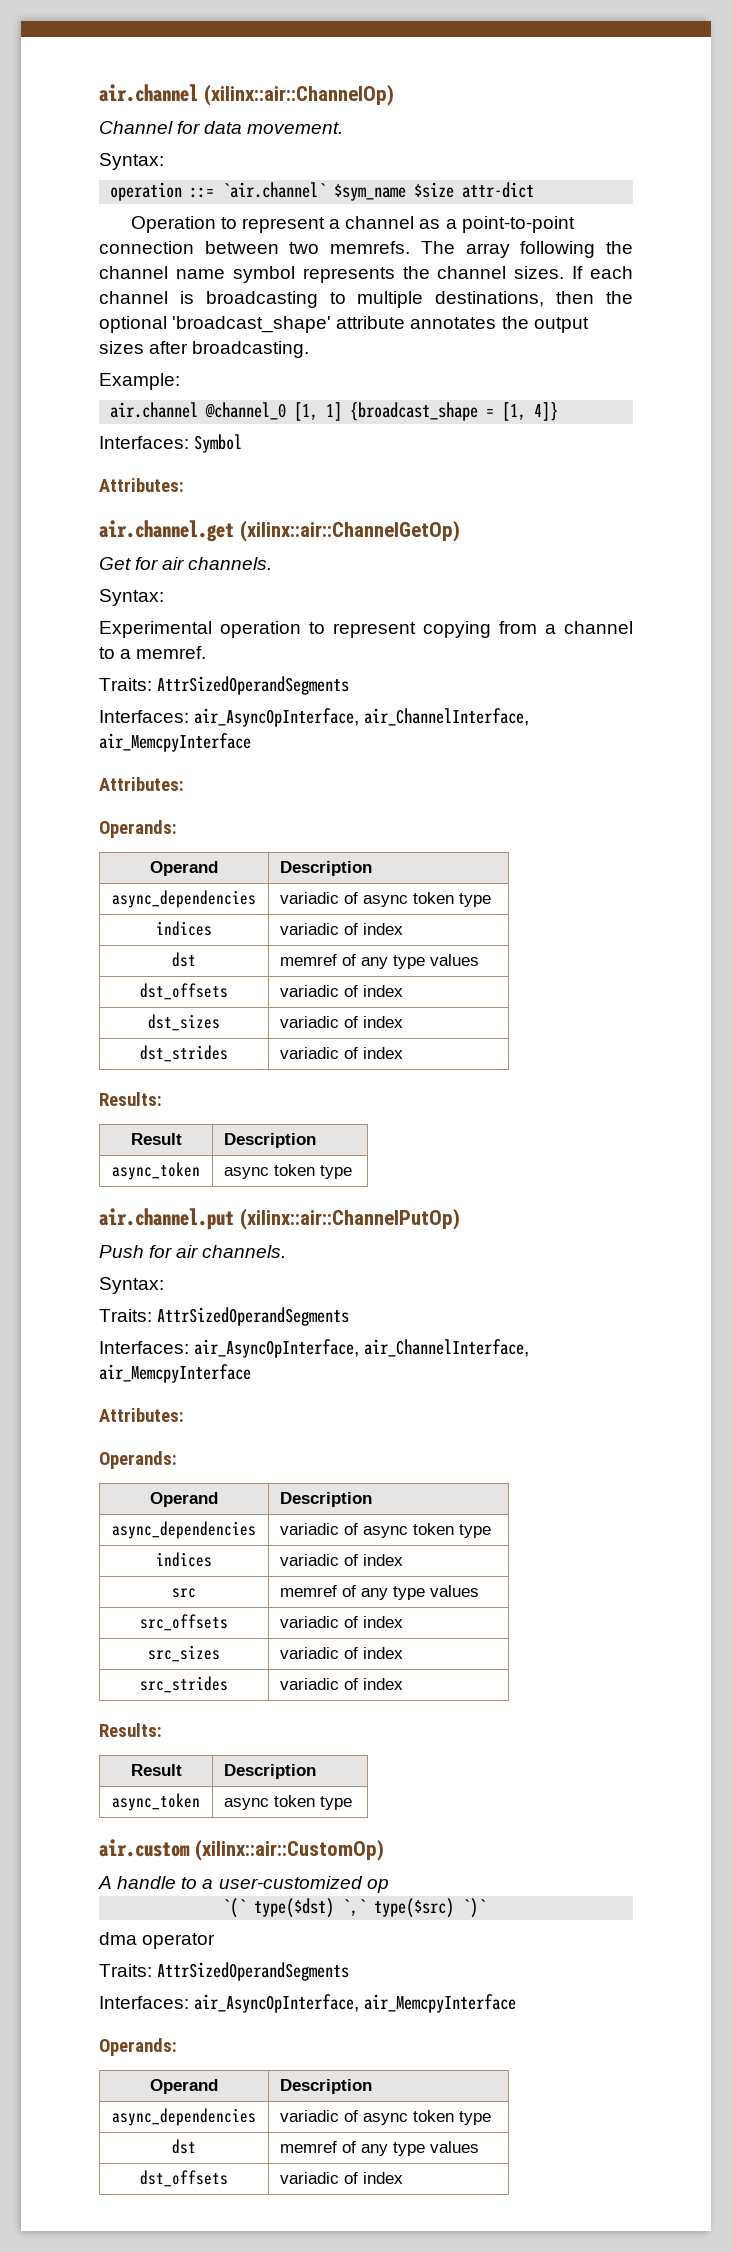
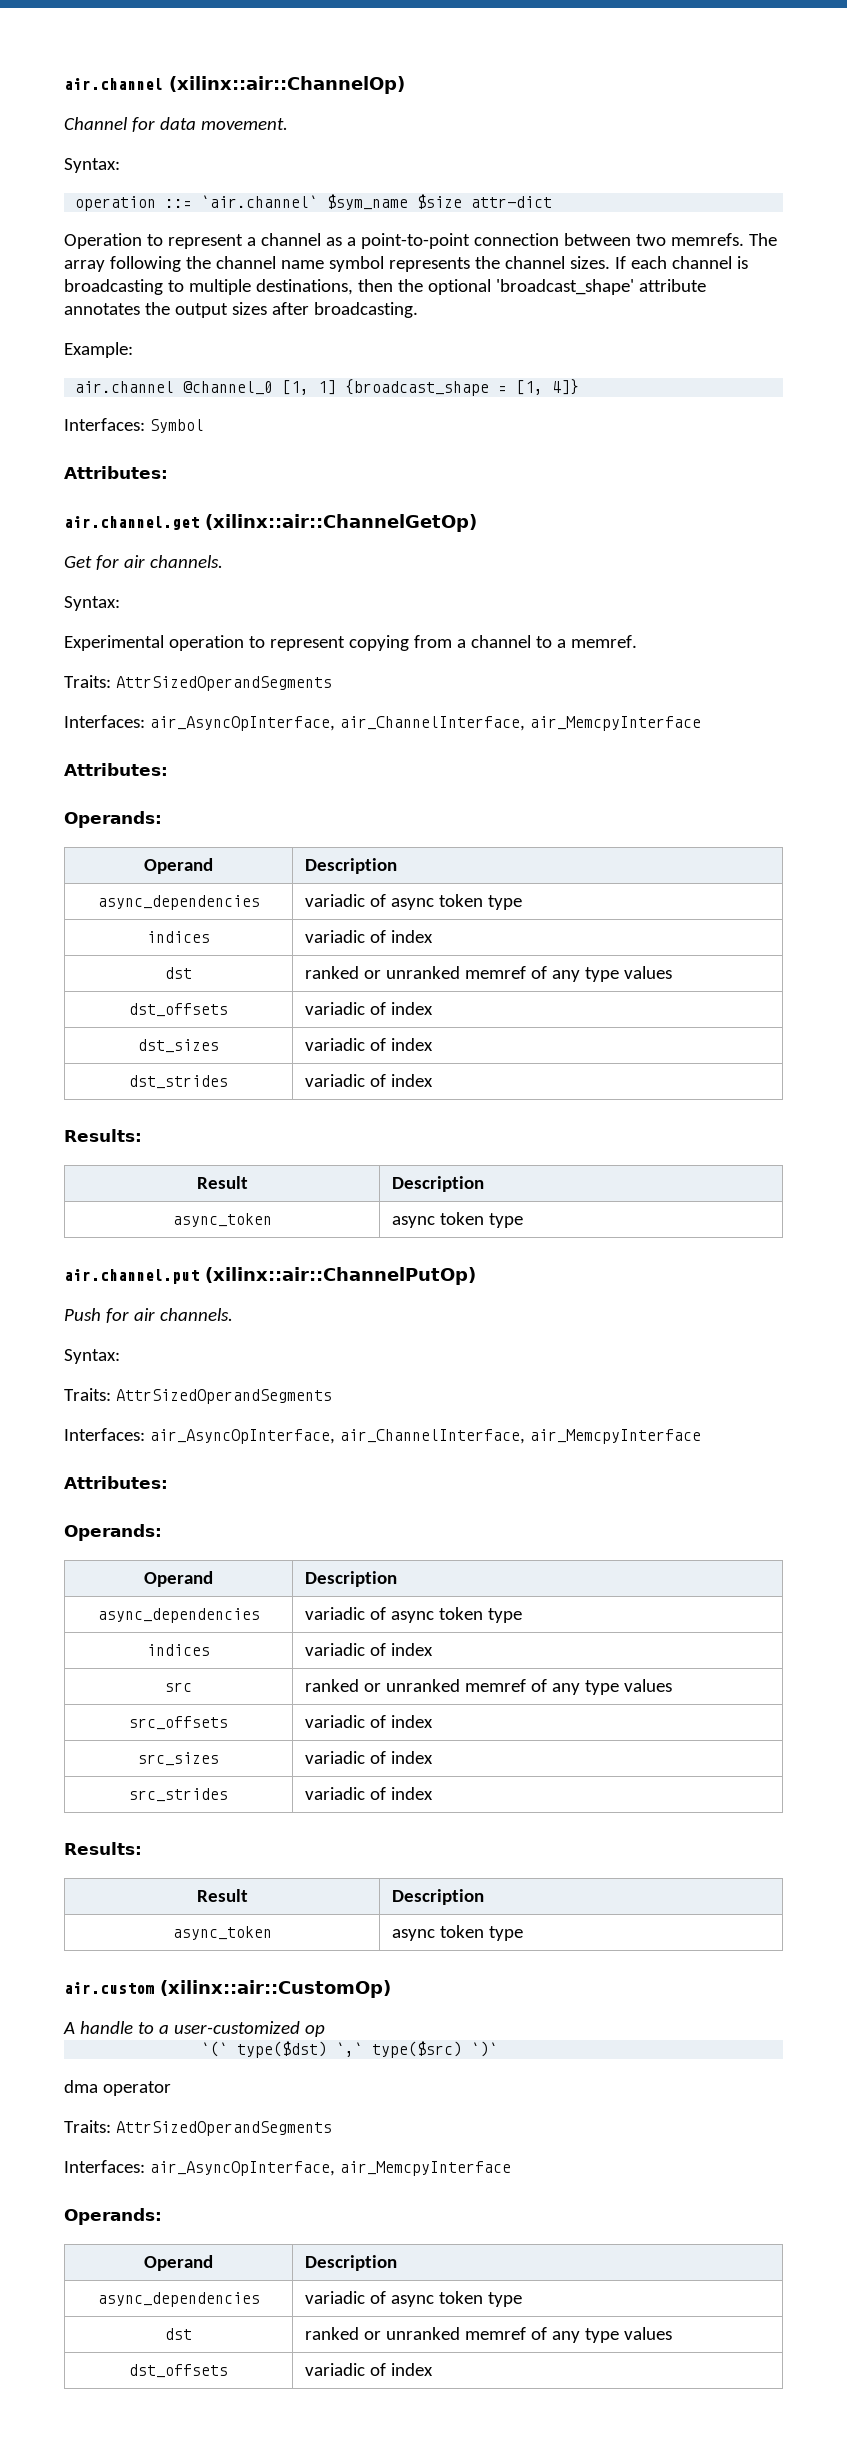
(196, 959) none -> [305,966,460,979] ranked or unranked
(196, 1593) none -> [305,1679,460,1692] ranked or unranked
(196, 2146) none -> [305,2327,460,2340] ranked or unranked

